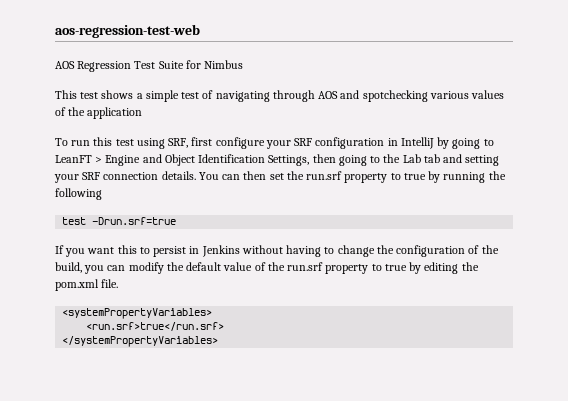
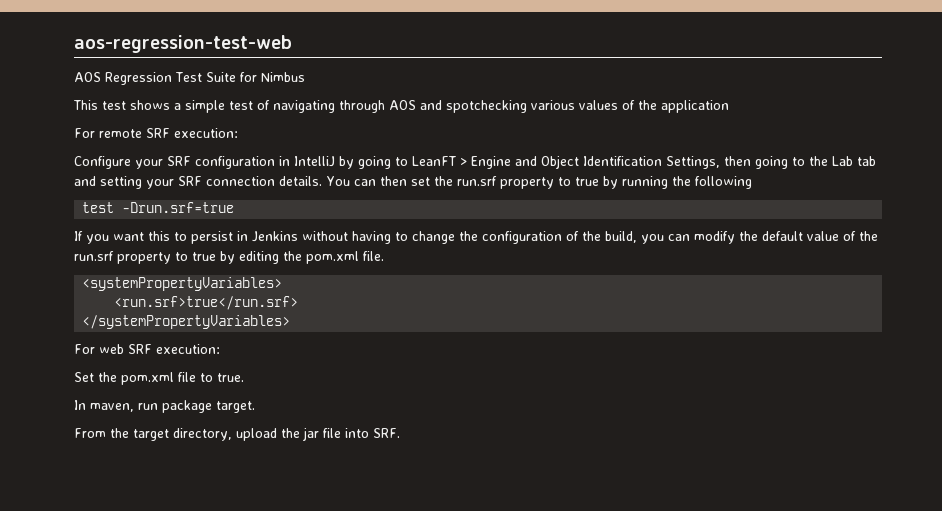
[55,137,265,149] To run this test using SRF, first configure -> [74,128,238,138] [74,156,131,169] For remote SRF execution: // Configure
(219, 341) none -> [74,344,220,354] [74,372,244,385] [74,400,255,413] [74,427,400,441] // For web SRF execution: // Set the pom.xml file to true. // In maven, run package target. // From the target directory, upload the jar file into SRF.

